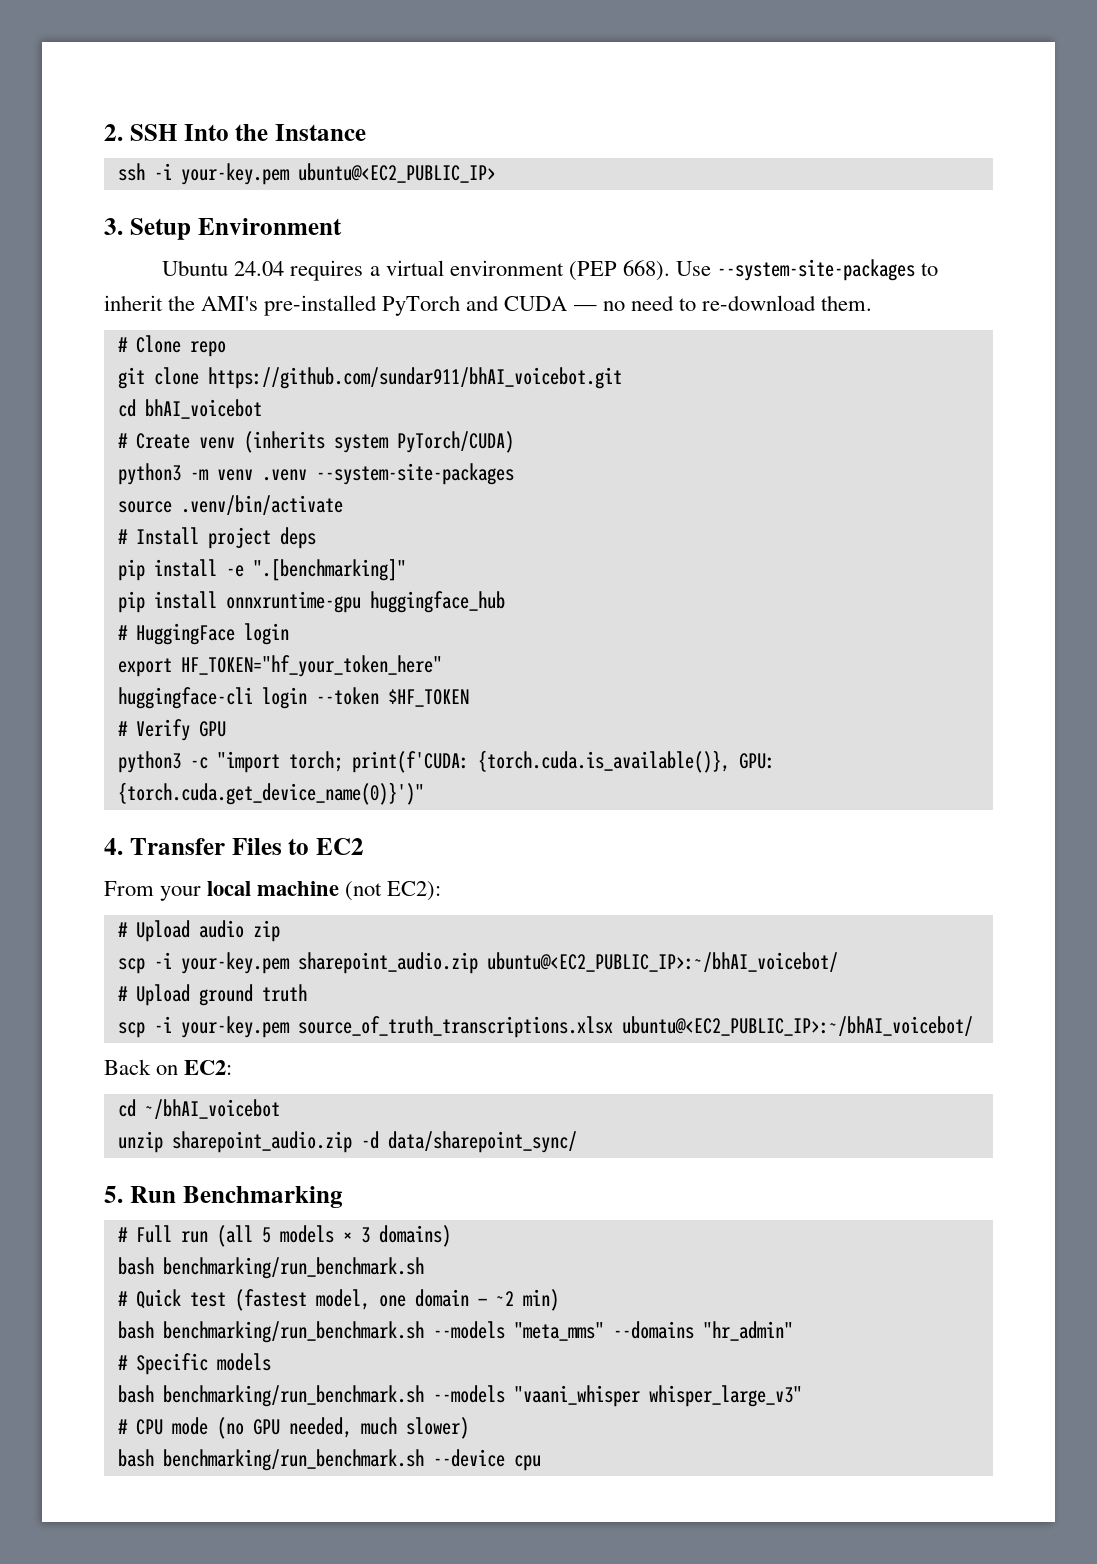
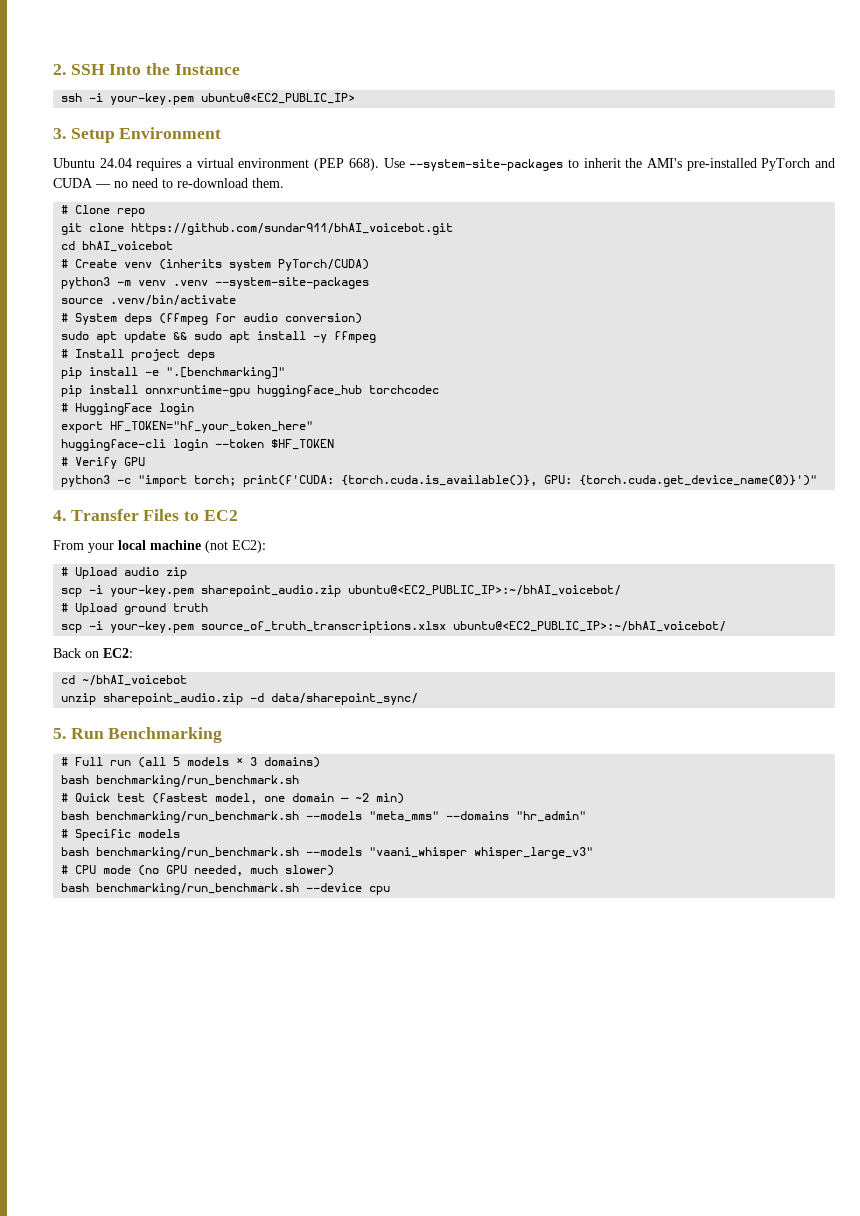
(343, 505) none -> [61,313,363,325] [61,331,377,343] // # System deps (ffmpeg for audio conversion) // sudo apt update && sudo apt install -y ffmpeg
(505, 602) none -> [369,385,440,394] torchcodec

